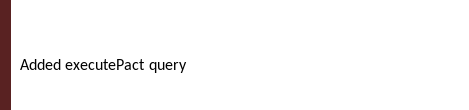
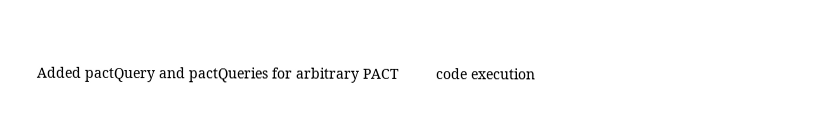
[65,59,187,73] executePact query -> [84,67,535,83] pactQuery and pactQueries for arbitrary PACT code execution

